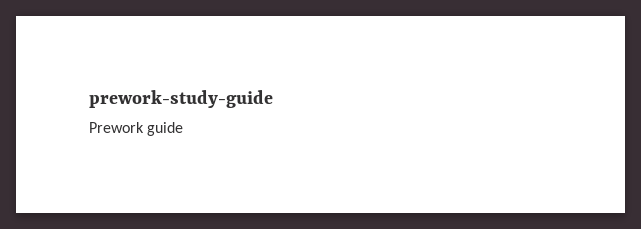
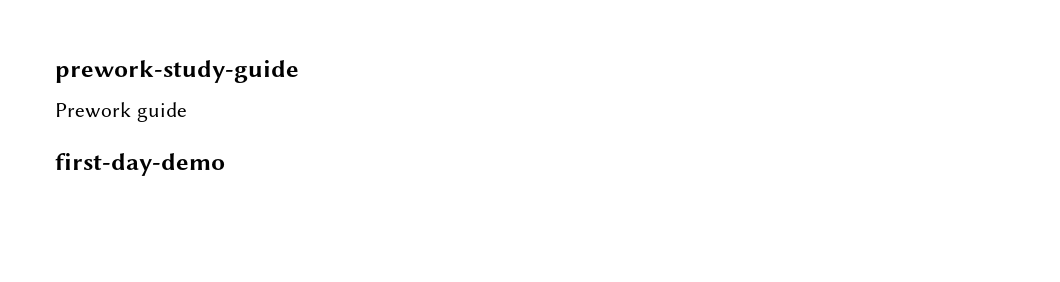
(184, 129) none -> [55,153,225,176] // first-day-demo

